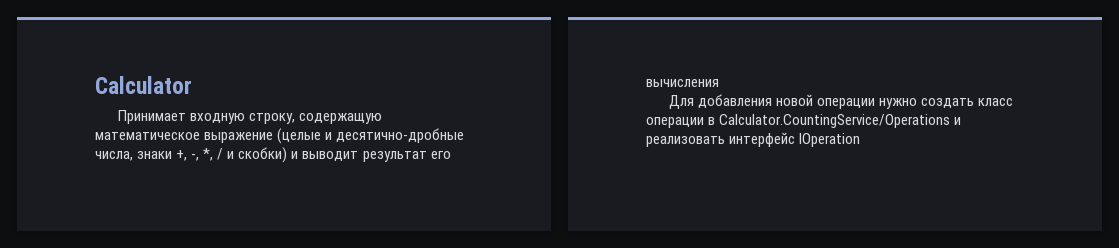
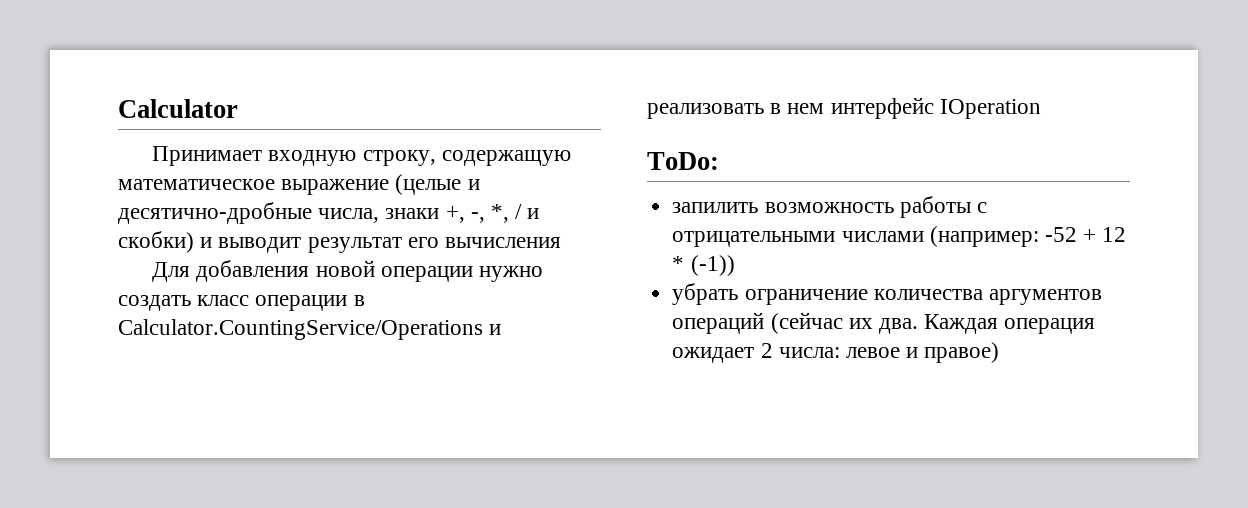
(725, 141) none -> [770,103,825,114] в нем
(861, 140) none -> [647,152,719,170] [672,196,987,218] [672,226,1127,247] [672,255,735,276] [672,283,1102,305] [672,312,1096,334] [672,342,1000,363] // ToDo: // запилить возможность работы с отрицательными числами (например: -52 + 12 * (-1)) // убрать ограничение количества аргументов операций (сейчас их два. Каждая операция ожидает 2 числа: левое и правое)

